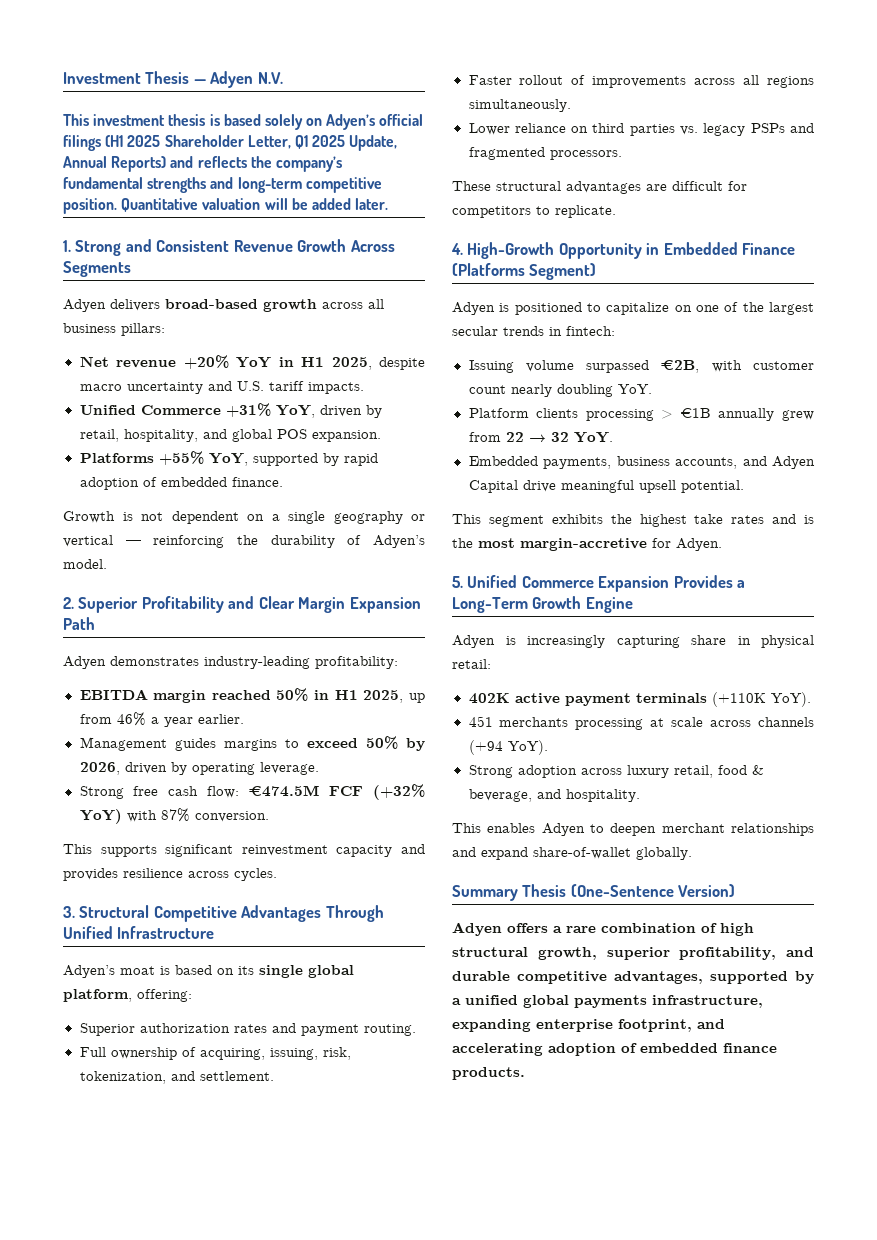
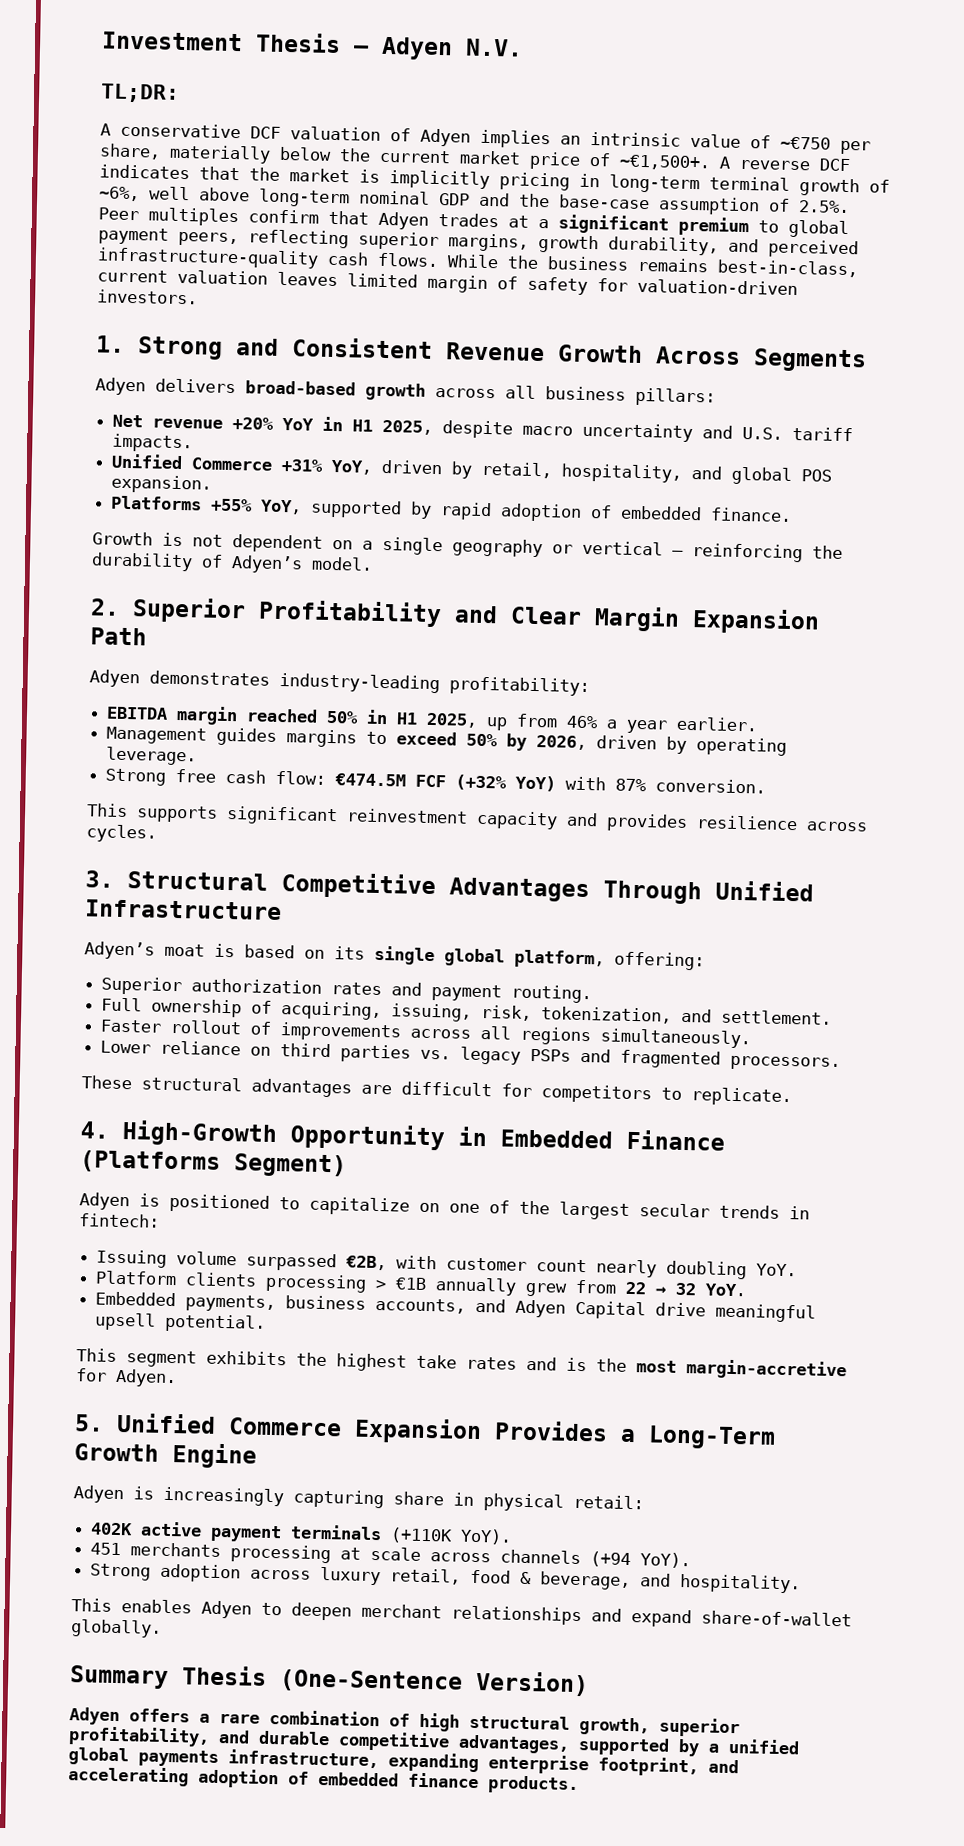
[63,114,424,130] [63,135,398,151] [63,156,342,172] [63,177,382,193] [63,198,389,214] This investment thesis is based solely on Adyen’s official filings (H1 2025 Shareholder Letter, Q1 2025 Update, Annual Reports) and reflects the company’s fundamental strengths and long-term competitive position. Quantitative valuation will be added later. -> [100,83,180,103] [100,122,871,155] [99,143,851,172] [99,164,890,197] [99,186,850,216] [98,207,849,239] [98,227,859,259] [97,247,858,278] [97,269,798,296] [97,289,198,305] TL;DR: // A conservative DCF valuation of Adyen implies an intrinsic value of ~€750 per share, materially below the current market price of ~€1,500+. A reverse DCF indicates that the market is implicitly pricing in long-term terminal growth of ~6%, well above long-term nominal GDP and the base-case assumption of 2.5%. Peer multiples confirm that Adyen trades at a significant premium to global payment peers, reflecting superior margins, growth durability, and perceived infrastructure-quality cash flows. While the business remains best-in-class, current valuation leaves limited margin of safety for valuation-driven investors.

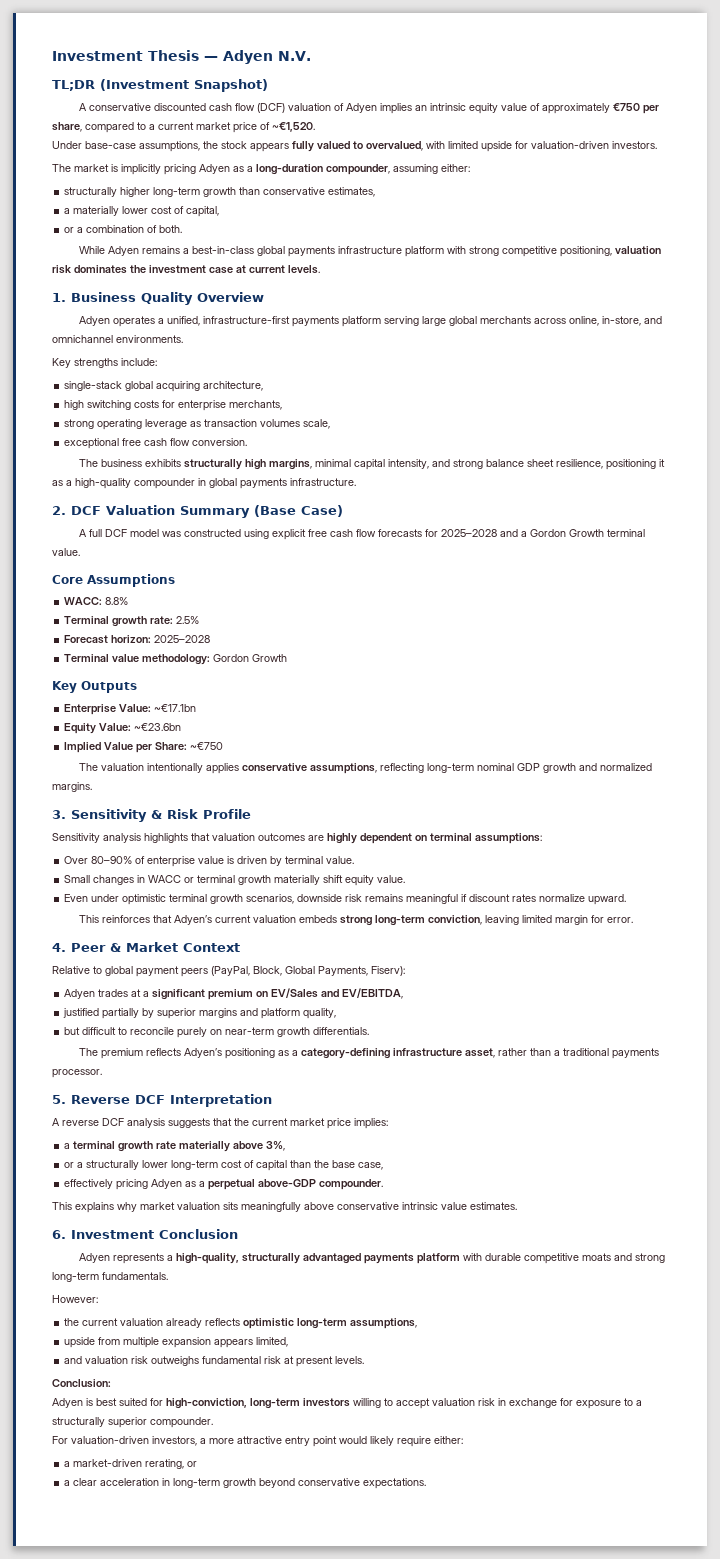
[100,83,180,103] TL;DR: -> [52,79,268,92] TL;DR (Investment Snapshot)
[250,126,281,139] DCF -> [154,103,286,113] discounted cash flow (DCF)
(681, 139) none -> [469,103,499,114] equity
[780,136,871,155] [99,143,851,172] [99,164,890,197] [99,186,850,216] [98,207,369,227] ~€750 per share, materially below the current market price of ~€1,500+. A reverse DCF indicates that the market is implicitly pricing in long-term terminal growth of ~6%, well above long-term nominal GDP and the base-case assumption of 2.5%. Peer multiples confirm that -> [542,103,660,114] [52,122,315,133] [52,141,657,152] [52,164,470,175] [64,187,376,197] [64,206,220,217] [64,225,183,233] [79,246,662,257] [52,265,320,274] [52,292,264,305] [79,316,663,327] [52,335,183,343] [52,358,157,368] [64,381,264,392] [64,400,283,411] [64,419,331,430] [64,438,248,449] [79,459,666,470] [52,478,356,489] [52,505,343,518] [79,529,646,540] [52,548,80,556] [52,574,175,587] [64,597,129,605] [64,616,200,627] [64,635,211,644] [64,654,288,665] [52,681,137,693] [64,704,197,715] [64,723,182,734] [64,742,224,753] [79,763,653,774] [52,782,92,792] [52,809,251,822] [52,833,542,844] [64,856,355,867] [64,875,406,886] [64,894,627,905] [79,915,634,926] [52,942,240,952] [52,966,405,977] approximately €750 per share, compared to a current market price of ~€1,520. // Under base-case assumptions, the stock appears fully valued to overvalued, with limited upside for valuation-driven investors. // The market is implicitly pricing Adyen as a long-duration compounder, assuming either: // structurally higher long-term growth than conservative estimates, // a materially lower cost of capital, // or a combination of both. // While Adyen remains a best-in-class global payments infrastructure platform with strong competitive positioning, valuation risk dominates the investment case at current levels. // 1. Business Quality Overview // Adyen operates a unified, infrastructure-first payments platform serving large global merchants across online, in-store, and omnichannel environments. // Key strengths include: // single-stack global acquiring architecture, // high switching costs for enterprise merchants, // strong operating leverage as transaction volumes scale, // exceptional free cash flow conversion. // The business exhibits structurally high margins, minimal capital intensity, and strong balance sheet resilience, positioning it as a high-quality compounder in global payments infrastructure. // 2. DCF Valuation Summary (Base Case) // A full DCF model was constructed using explicit free cash flow forecasts for 2025–2028 and a Gordon Growth terminal value. // Core Assumptions // WACC: 8.8% // Terminal growth rate: 2.5% // Forecast horizon: 2025–2028 // Terminal value methodology: Gordon Growth // Key Outputs // Enterprise Value: ~€17.1bn // Equity Value: ~€23.6bn // Implied Value per Share: ~€750 // The valuation intentionally applies conservative assumptions, reflecting long-term nominal GDP growth and normalized margins. // 3. Sensitivity & Risk Profile // Sensitivity analysis highlights that valuation outcomes are highly dependent on terminal assumptions: // Over 80–90% of enterprise value is driven by terminal value. // Small changes in WACC or terminal growth materially shift equity value. // Even under optimistic terminal growth scenarios, downside risk remains meaningful if discount rates normalize upward. // This reinforces that Adyen’s current valuation embeds strong long-term conviction, leaving limited margin for error. // 4. Peer & Market Context // Relative to global payment peers (PayPal, Block, Global Payments, Fiserv): //
[758,219,849,239] [98,227,859,259] [97,247,858,278] [97,269,798,296] [97,289,198,305] [96,335,867,373] [95,377,716,407] [112,414,854,443] [112,433,194,453] [111,453,833,485] [111,474,213,494] [111,495,793,522] [92,531,843,563] [91,552,373,574] [90,597,820,635] [90,627,147,646] [89,669,590,697] [106,706,759,734] [106,726,788,756] [106,746,198,766] [105,768,767,794] [87,803,868,832] [86,824,157,843] [85,870,814,905] [85,899,282,921] [84,941,705,971] [101,976,593,1004] [101,997,833,1025] [100,1019,752,1049] [100,1040,842,1072] [81,1075,792,1107] [80,1120,725,1151] [80,1150,347,1178] [79,1192,810,1220] [78,1213,160,1228] [96,1249,798,1280] [95,1270,747,1297] [95,1291,817,1323] [94,1312,267,1333] [76,1348,847,1381] [75,1368,177,1388] [74,1412,776,1450] [74,1443,257,1469] [73,1485,644,1512] [90,1521,513,1545] [90,1542,692,1569] [90,1563,802,1594] [71,1598,852,1628] [70,1619,162,1638] [69,1665,589,1697] [69,1707,740,1738] [68,1726,800,1757] [68,1747,739,1777] [68,1766,579,1795] to global payment peers, reflecting superior margins, growth durability, and perceived infrastructure-quality cash flows. While the business remains best-in-class, current valuation leaves limited margin of safety for valuation-driven investors. // 1. Strong and Consistent Revenue Growth Across Segments // Adyen delivers broad-based growth across all business pillars: // Net revenue +20% YoY in H1 2025, despite macro uncertainty and U.S. tariff impacts. // Unified Commerce +31% YoY, driven by retail, hospitality, and global POS expansion. // Platforms +55% YoY, supported by rapid adoption of embedded finance. // Growth is not dependent on a single geography or vertical — reinforcing the durability of Adyen’s model. // 2. Superior Profitability and Clear Margin Expansion Path // Adyen demonstrates industry-leading profitability: // EBITDA margin reached 50% in H1 2025, up from 46% a year earlier. // Management guides margins to exceed 50% by 2026, driven by operating leverage. // Strong free cash flow: €474.5M FCF (+32% YoY) with 87% conversion. // This supports significant reinvestment capacity and provides resilience across cycles. // 3. Structural Competitive Advantages Through Unified Infrastructure // Adyen’s moat is based on its single global platform, offering: // Superior authorization rates and payment routing. // Full ownership of acquiring, issuing, risk, tokenization, and settlement. // Faster rollout of improvements across all regions simultaneously. // Lower reliance on third parties vs. legacy PSPs and fragmented processors. // These structural advantages are difficult for competitors to replicate. // 4. High-Growth Opportunity in Embedded Finance (Platforms Segment) // Adyen is positioned to capitalize on one of the largest secular trends in fintech: // Issuing volume surpassed €2B, with customer count nearly doubling YoY. // Platform clients processing > €1B annually grew from 22 → 32 YoY. // Embedded payments, business accounts, and Adyen Capital drive meaningful upsell potential. // This segment exhibits the highest take rates and is the most margin-accretive for Adyen. // 5. Unified Commerce Expansion Provides a Long-Term Growth Engine // Adyen is increasingly capturing share in physical retail: // 402K active payment terminals (+110K YoY). // 451 merchants processing at scale across channels (+94 YoY). // Strong adoption across luxury retail, food & beverage, and hospitality. // This enables Adyen to deepen merchant relationships and expand share-of-wallet globally. // Summary Thesis (One-Sentence Version) // Adyen offers a rare combination of high structural growth, superior profitability, and durable competitive advantages, supported by a unified global payments infrastructure, expanding enterprise footprint, and accelerating adoption of embedded finance products. -> [256,988,404,999] [63,1008,337,1019] [64,1027,370,1038] [79,1048,660,1059] [52,1069,102,1078] [52,1094,272,1107] [52,1118,388,1129] [64,1141,286,1152] [64,1160,384,1171] [64,1179,384,1190] [52,1202,517,1213] [52,1229,238,1239] [79,1253,666,1264] [52,1272,168,1282] [52,1295,98,1303] [64,1318,418,1329] [64,1337,289,1348] [64,1356,365,1367] [52,1379,111,1388] [52,1398,642,1409] [52,1417,213,1428] [52,1436,463,1447] [64,1459,198,1469] [64,1478,427,1489] on EV/Sales and EV/EBITDA, // justified partially by superior margins and platform quality, // but difficult to reconcile purely on near-term growth differentials. // The premium reflects Adyen’s positioning as a category-defining infrastructure asset, rather than a traditional payments processor. // 5. Reverse DCF Interpretation // A reverse DCF analysis suggests that the current market price implies: // a terminal growth rate materially above 3%, // or a structurally lower long-term cost of capital than the base case, // effectively pricing Adyen as a perpetual above-GDP compounder. // This explains why market valuation sits meaningfully above conservative intrinsic value estimates. // 6. Investment Conclusion // Adyen represents a high-quality, structurally advantaged payments platform with durable competitive moats and strong long-term fundamentals. // However: // the current valuation already reflects optimistic long-term assumptions, // upside from multiple expansion appears limited, // and valuation risk outweighs fundamental risk at present levels. // Conclusion: // Adyen is best suited for high-conviction, long-term investors willing to accept valuation risk in exchange for exposure to a structurally superior compounder. // For valuation-driven investors, a more attractive entry point would likely require either: // a market-driven rerating, or // a clear acceleration in long-term growth beyond conservative expectations.

